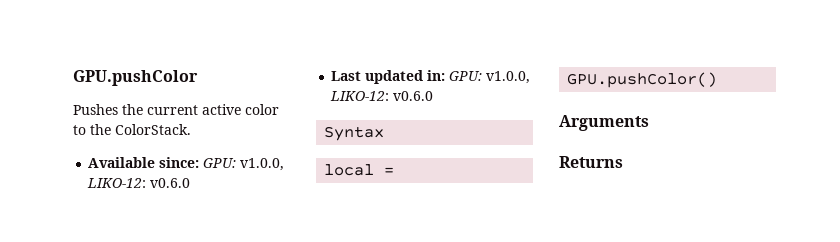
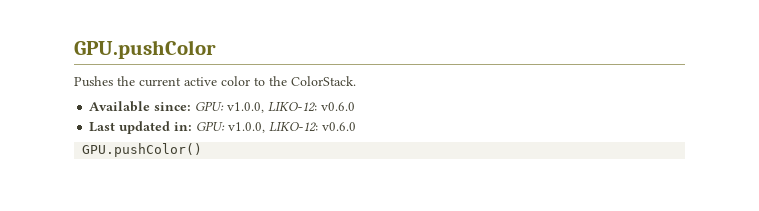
[324,126,385,141] [324,164,395,176] Syntax // local = -> (357, 126) none
[559,115,649,131] [559,156,623,168] // Arguments // Returns -> (203, 150) none

